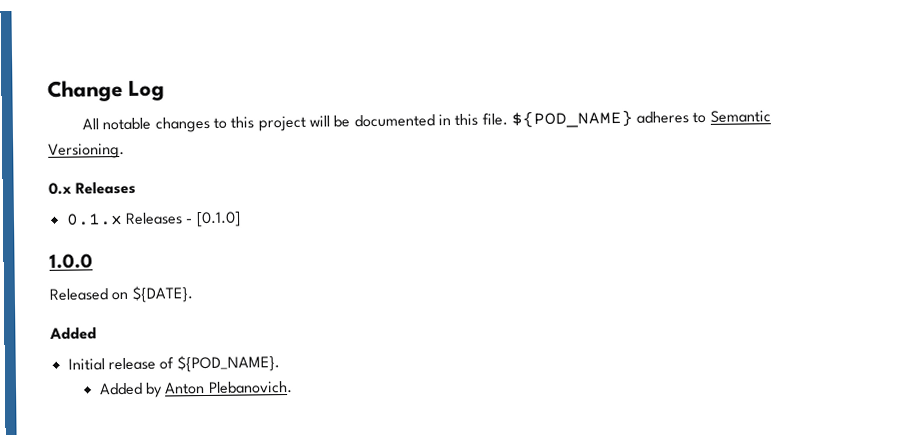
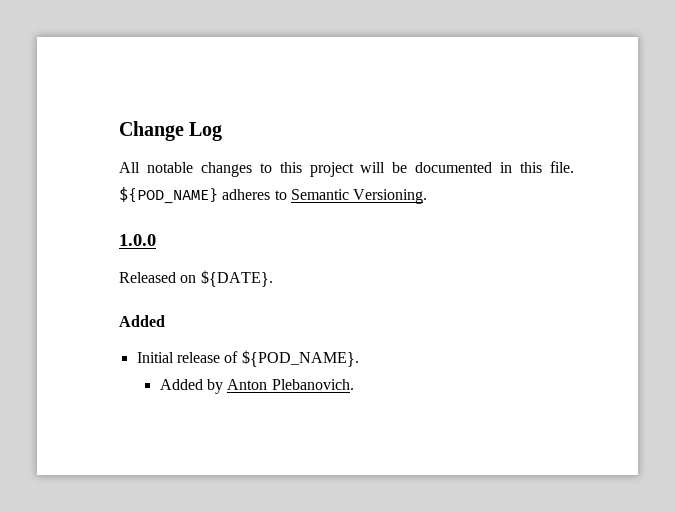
[48,181,137,195] [65,211,241,228] // 0.x Releases // 0.1.x Releases - [0.1.0] -> (428, 196) none

